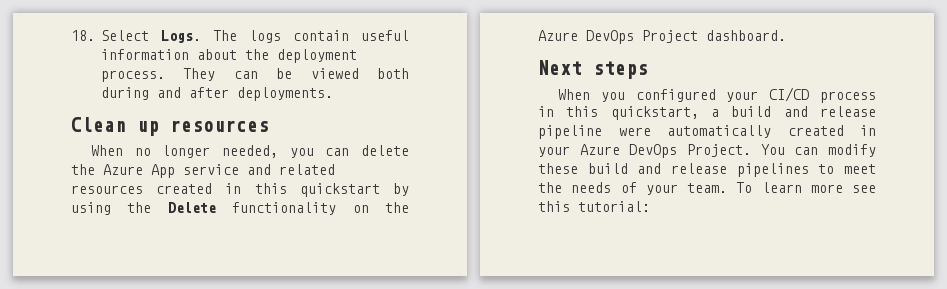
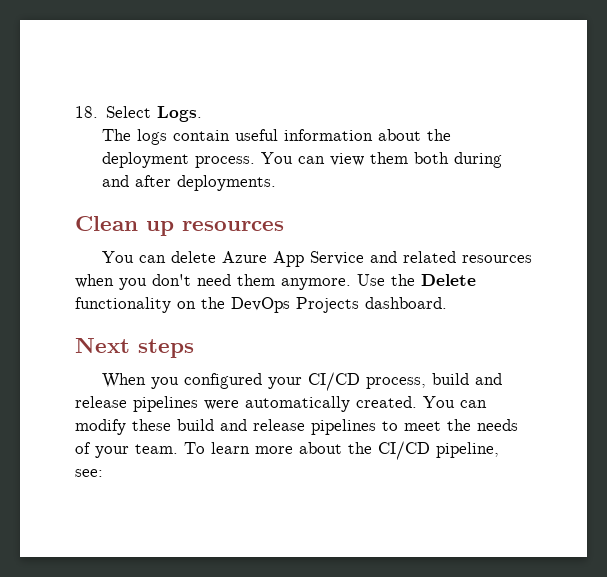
(201, 36) none -> (203, 114) //
[183,68,359,81] They can be viewed -> [260,152,408,166] You can view them
[91,145,314,158] When no longer needed, you -> [101,251,134,263] You
[71,164,95,175] the -> (216, 257) none
[183,164,239,175] service -> [309,251,364,265] Service
[156,183,409,197] [71,202,111,215] created in this quickstart by using -> [75,274,385,290] when you don't need them anymore. Use
[538,30,698,44] Azure DevOps Project -> [231,297,359,313] DevOps Projects
[820,91,876,103] [538,106,876,120] [538,125,602,139] process in this quickstart, a build and release pipeline -> [365,373,502,389] [75,396,198,412] process, build and release pipelines
[787,125,876,136] [538,144,751,158] created in your Azure DevOps Project. -> [356,396,417,408] created.
[852,185,876,193] [538,201,650,212] see this tutorial: -> [299,441,499,460] [75,469,103,477] about the CI/CD pipeline, see:

